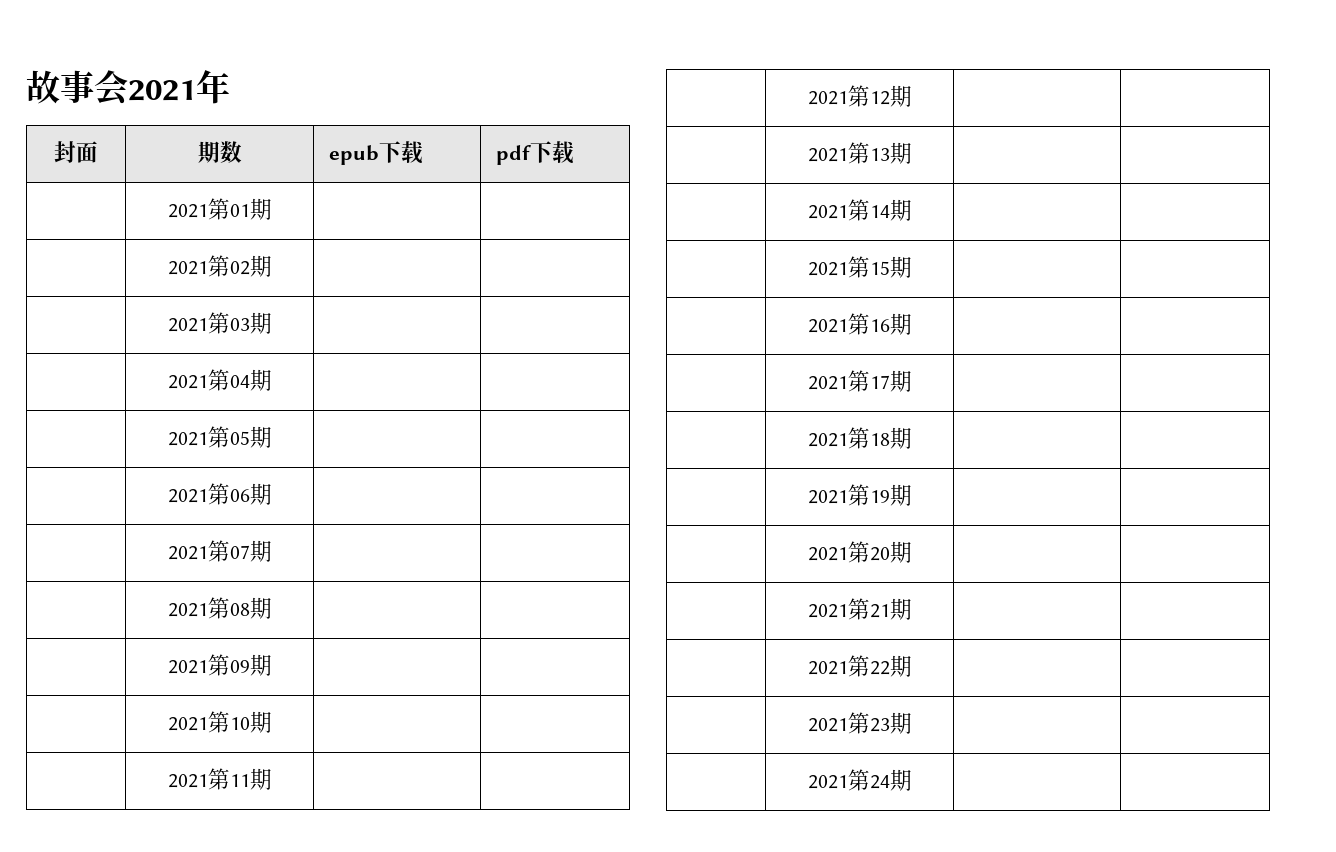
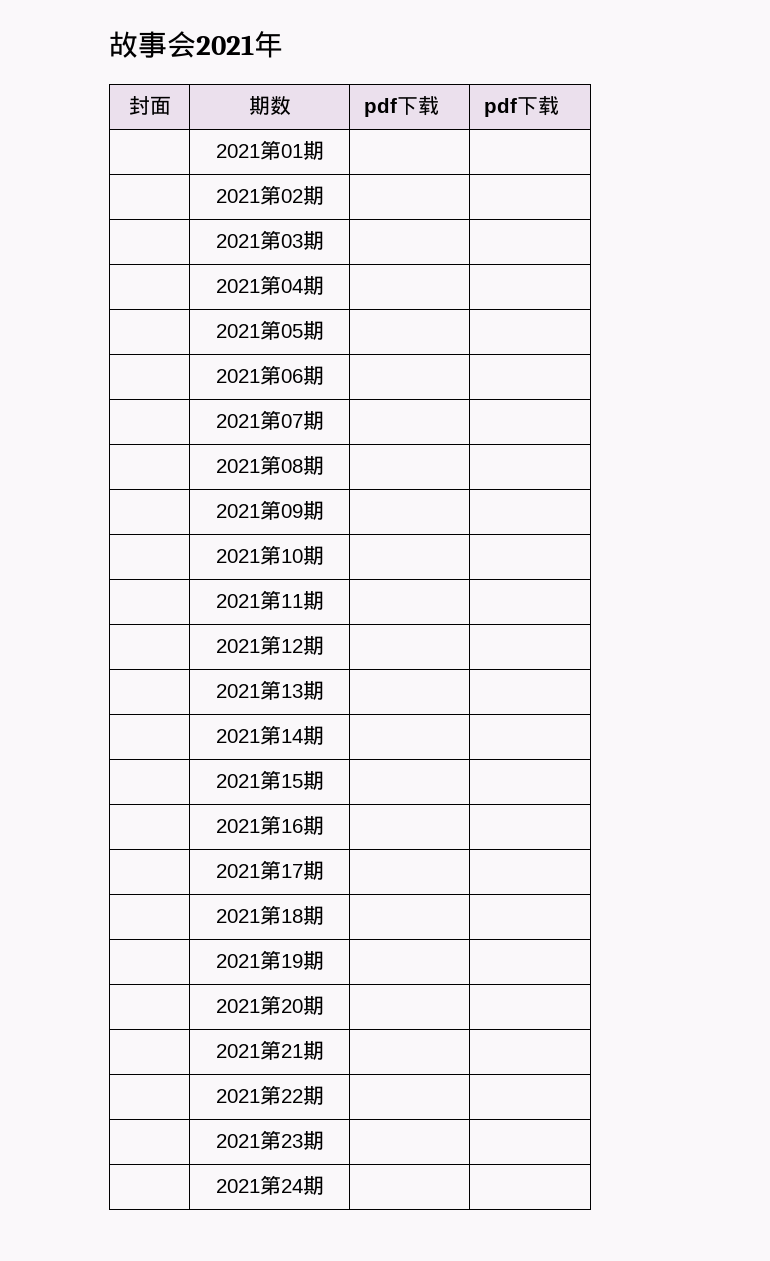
[328,145,379,165] epub -> [363,98,397,117] pdf

